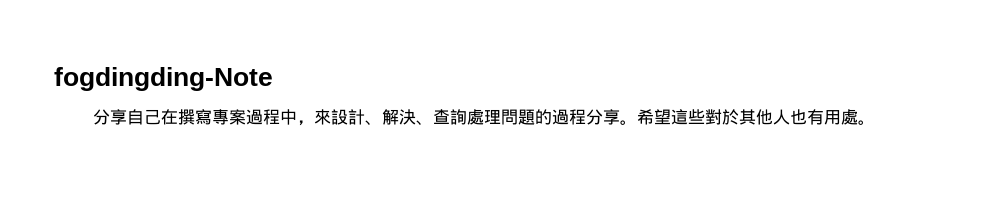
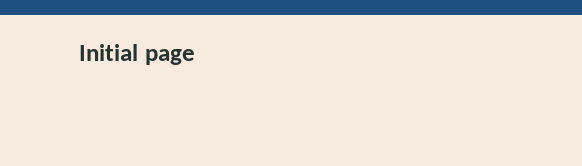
[54,67,273,91] [92,108,875,126] fogdingding-Note // 分享自己在撰寫專案過程中，來設計、解決、查詢處理問題的過程分享。希望這些對於其他人也有用處。 -> [79,44,195,65] Initial page

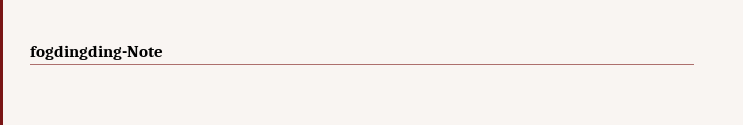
[79,44,195,65] Initial page -> [30,45,163,60] fogdingding-Note

